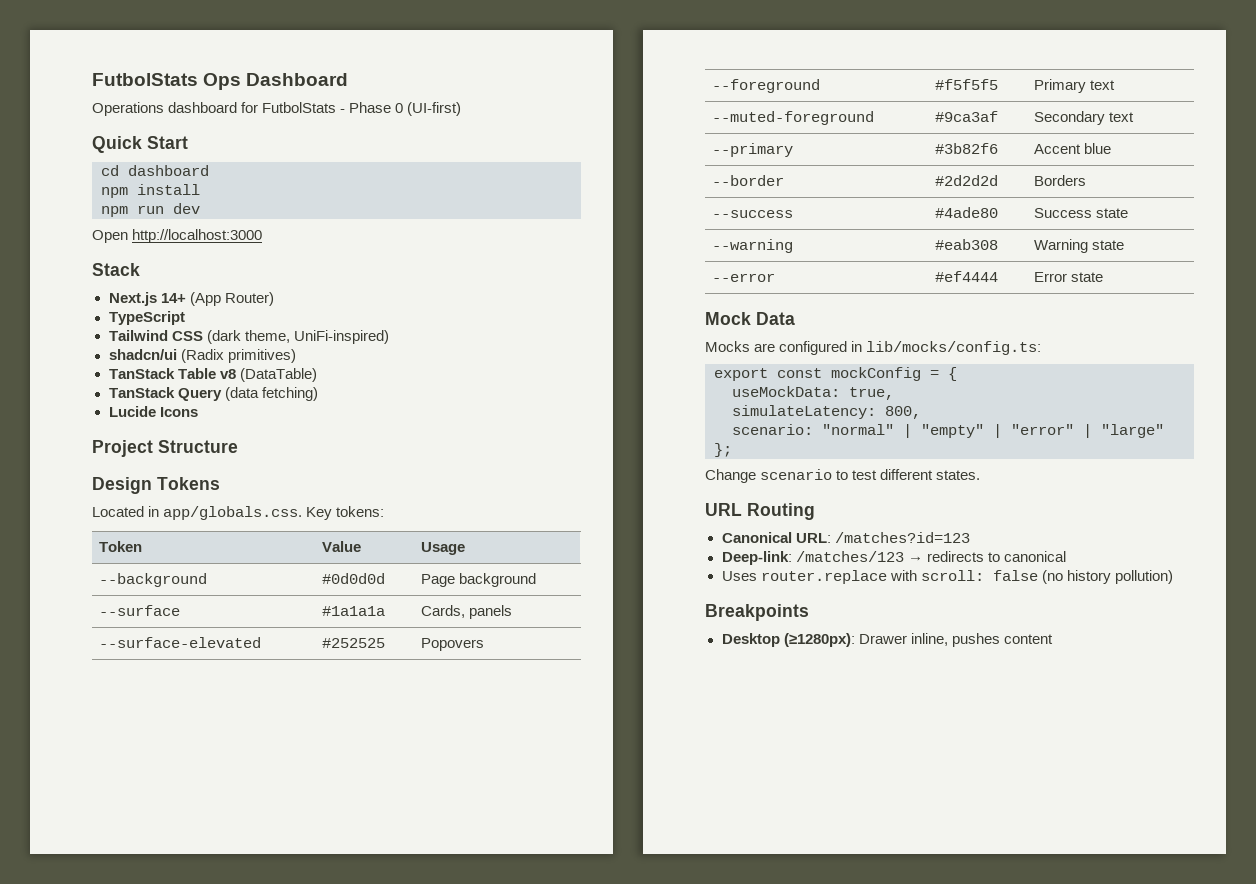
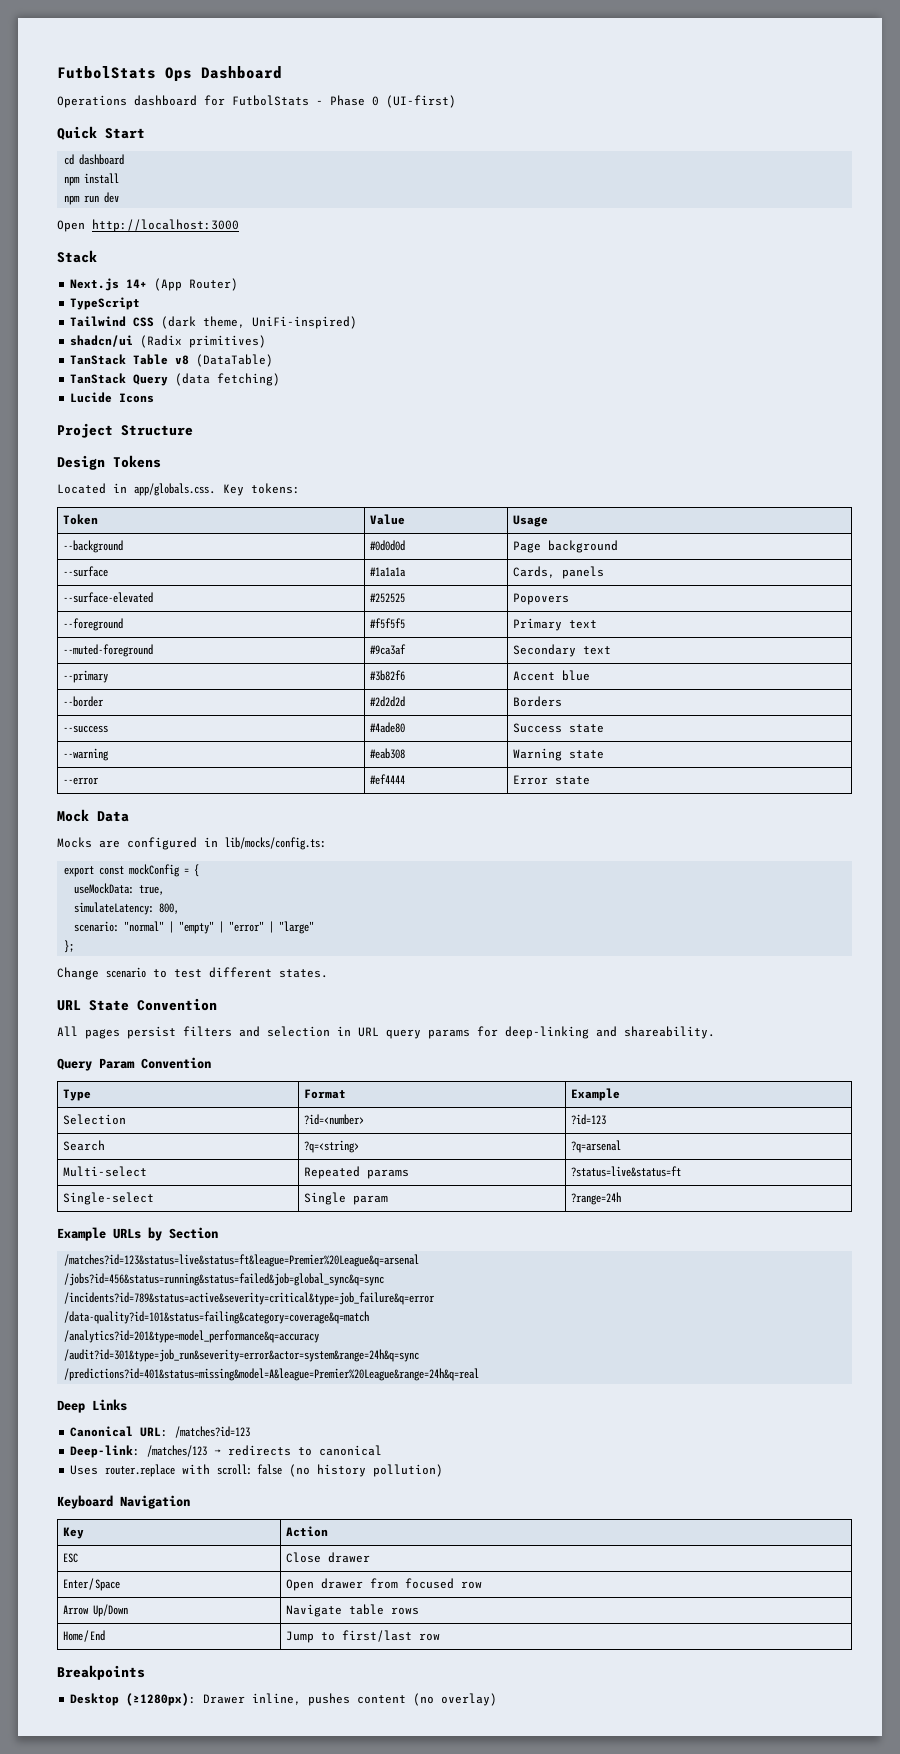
[747,503,815,520] Routing -> [89,998,217,1011] [57,1026,715,1039] [57,1057,211,1071] [63,1089,92,1101] [304,1089,347,1099] [571,1088,621,1101] [63,1114,127,1125] [304,1114,365,1125] [571,1114,607,1125] [63,1140,106,1151] [304,1140,360,1153] [571,1140,622,1153] [63,1166,148,1177] [304,1166,410,1179] [571,1166,682,1177] [63,1192,155,1205] [304,1192,389,1205] [571,1192,622,1205] [57,1227,218,1241] [64,1254,420,1267] [64,1273,385,1286] [64,1292,436,1305] [64,1311,370,1324] [64,1330,320,1343] [64,1349,420,1362] [64,1368,480,1381] [57,1399,127,1413] State Convention // All pages persist filters and selection in URL query params for deep-linking and shareability. // Query Param Convention // Type | Format | Example // Selection | ?id=<number> | ?id=123 // Search | ?q=<string> | ?q=arsenal // Multi-select | Repeated params | ?status=live&status=ft // Single-select | Single param | ?range=24h // Example URLs by Section // /matches?id=123&status=live&status=ft&league=Premier%20League&q=arsenal // /jobs?id=456&status=running&status=failed&job=global_sync&q=sync // /incidents?id=789&status=active&severity=critical&type=job_failure&q=error // /data-quality?id=101&status=failing&category=coverage&q=match // /analytics?id=201&type=model_performance&q=accuracy // /audit?id=301&type=job_run&severity=error&actor=system&range=24h&q=sync // /predictions?id=401&status=missing&model=A&league=Premier%20League&range=24h&q=real // Deep Links
(1173, 577) none -> [57,1495,190,1509] [63,1527,85,1539] [286,1526,329,1537] [63,1553,79,1563] [286,1552,371,1563] [63,1578,121,1591] [286,1578,483,1591] [63,1604,129,1617] [286,1604,420,1617] [63,1630,106,1642] [286,1630,441,1643] // Keyboard Navigation // Key | Action // ESC | Close drawer // Enter/Space | Open drawer from focused row // Arrow Up/Down | Navigate table rows // Home/End | Jump to first/last row
(1053, 639) none -> [413,1693,498,1706] (no overlay)

